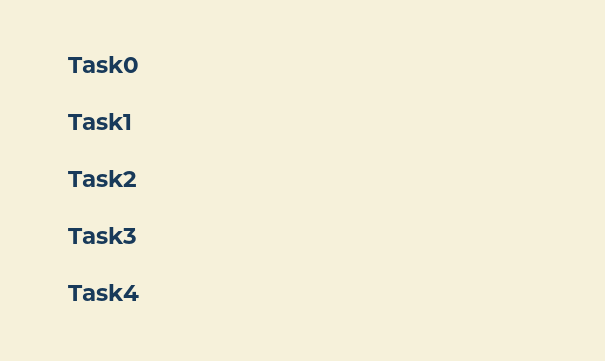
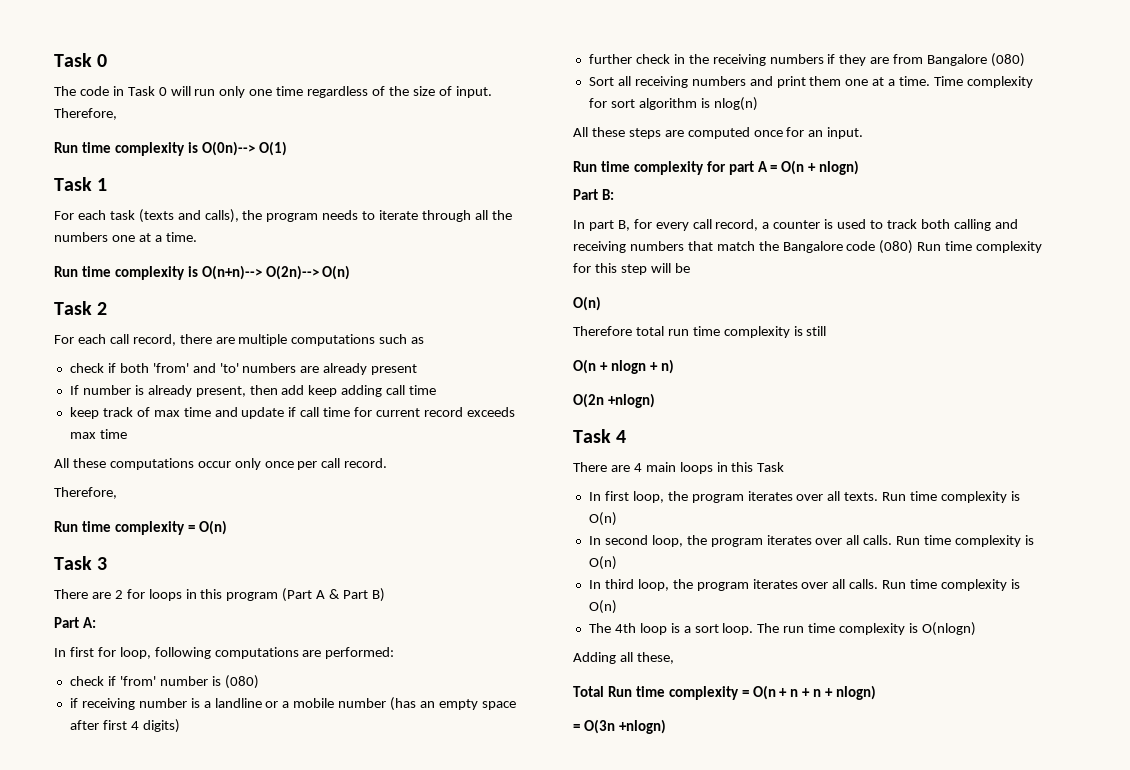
[68,56,139,73] [68,113,132,130] [68,170,137,187] [68,227,137,244] [68,284,139,301] Task0 // Task1 // Task2 // Task3 // Task4 -> [54,53,108,67] [54,86,492,98] [54,108,117,120] [54,141,287,156] [54,177,108,191] [54,209,512,223] [54,232,197,242] [54,265,351,280] [54,301,108,315] [54,334,425,346] [69,363,418,375] [69,385,437,397] [69,407,515,419] [69,429,127,439] [54,458,388,470] [54,487,117,499] [54,520,227,535] [54,556,108,570] [54,588,385,602] [54,617,96,628] [54,647,395,659] [69,675,259,689] [69,697,516,711] [69,719,180,733] [588,53,1026,67] [588,76,1033,88] [588,97,758,111] [573,127,864,139] [573,160,860,175] [573,189,614,200] [573,219,1018,231] [573,240,1043,254] [573,263,690,275] [573,296,601,311] [573,326,827,338] [573,359,674,374] [573,393,655,408] [573,429,627,443] [573,462,785,474] [588,491,1020,503] [588,512,617,526] [588,535,1034,547] [588,556,617,570] [588,579,1020,591] [588,600,617,614] [588,622,976,636] [573,652,674,664] [573,685,877,700] [573,719,666,734] Task 0 // The code in Task 0 will run only one time regardless of the size of input. Therefore, // Run time complexity is O(0n)--> O(1) // Task 1 // For each task (texts and calls), the program needs to iterate through all the numbers one at a time. // Run time complexity is O(n+n)--> O(2n)--> O(n) // Task 2 // For each call record, there are multiple computations such as // check if both 'from' and 'to' numbers are already present // If number is already present, then add keep adding call time // keep track of max time and update if call time for current record exceeds max time // All these computations occur only once per call record. // Therefore, // Run time complexity = O(n) // Task 3 // There are 2 for loops in this program (Part A & Part B) // Part A: // In first for loop, following computations are performed: // check if 'from' number is (080) // if receiving number is a landline or a mobile number (has an empty space after first 4 digits) // further check in the receiving numbers if they are from Bangalore (080) // Sort all receiving numbers and print them one at a time. Time complexity for sort algorithm is nlog(n) // All these steps are computed once for an input. // Run time complexity for part A = O(n + nlogn) // Part B: // In part B, for every call record, a counter is used to track both calling and receiving numbers that match the Bangalore code (080) Run time complexity for this step will be // O(n) // Therefore total run time complexity is still // O(n + nlogn + n) // O(2n +nlogn) // Task 4 // There are 4 main loops in this Task // In first loop, the program iterates over all texts. Run time complexity is O(n) // In second loop, the program iterates over all calls. Run time complexity is O(n) // In third loop, the program iterates over all calls. Run time complexity is O(n) // The 4th loop is a sort loop. The run time complexity is O(nlogn) // Adding all these, // Total Run time complexity = O(n + n + n + nlogn) // = O(3n +nlogn)

